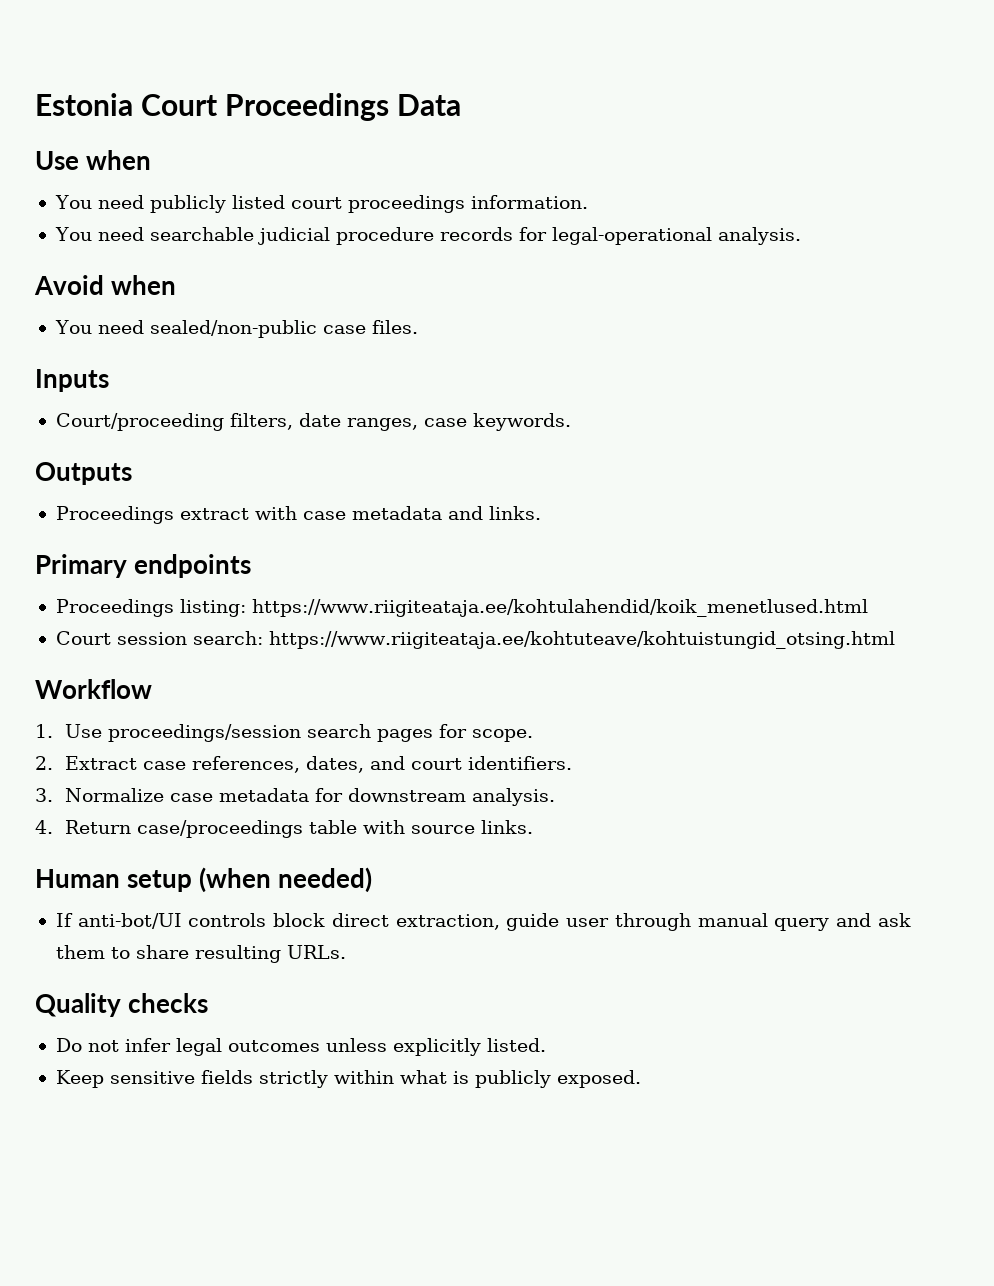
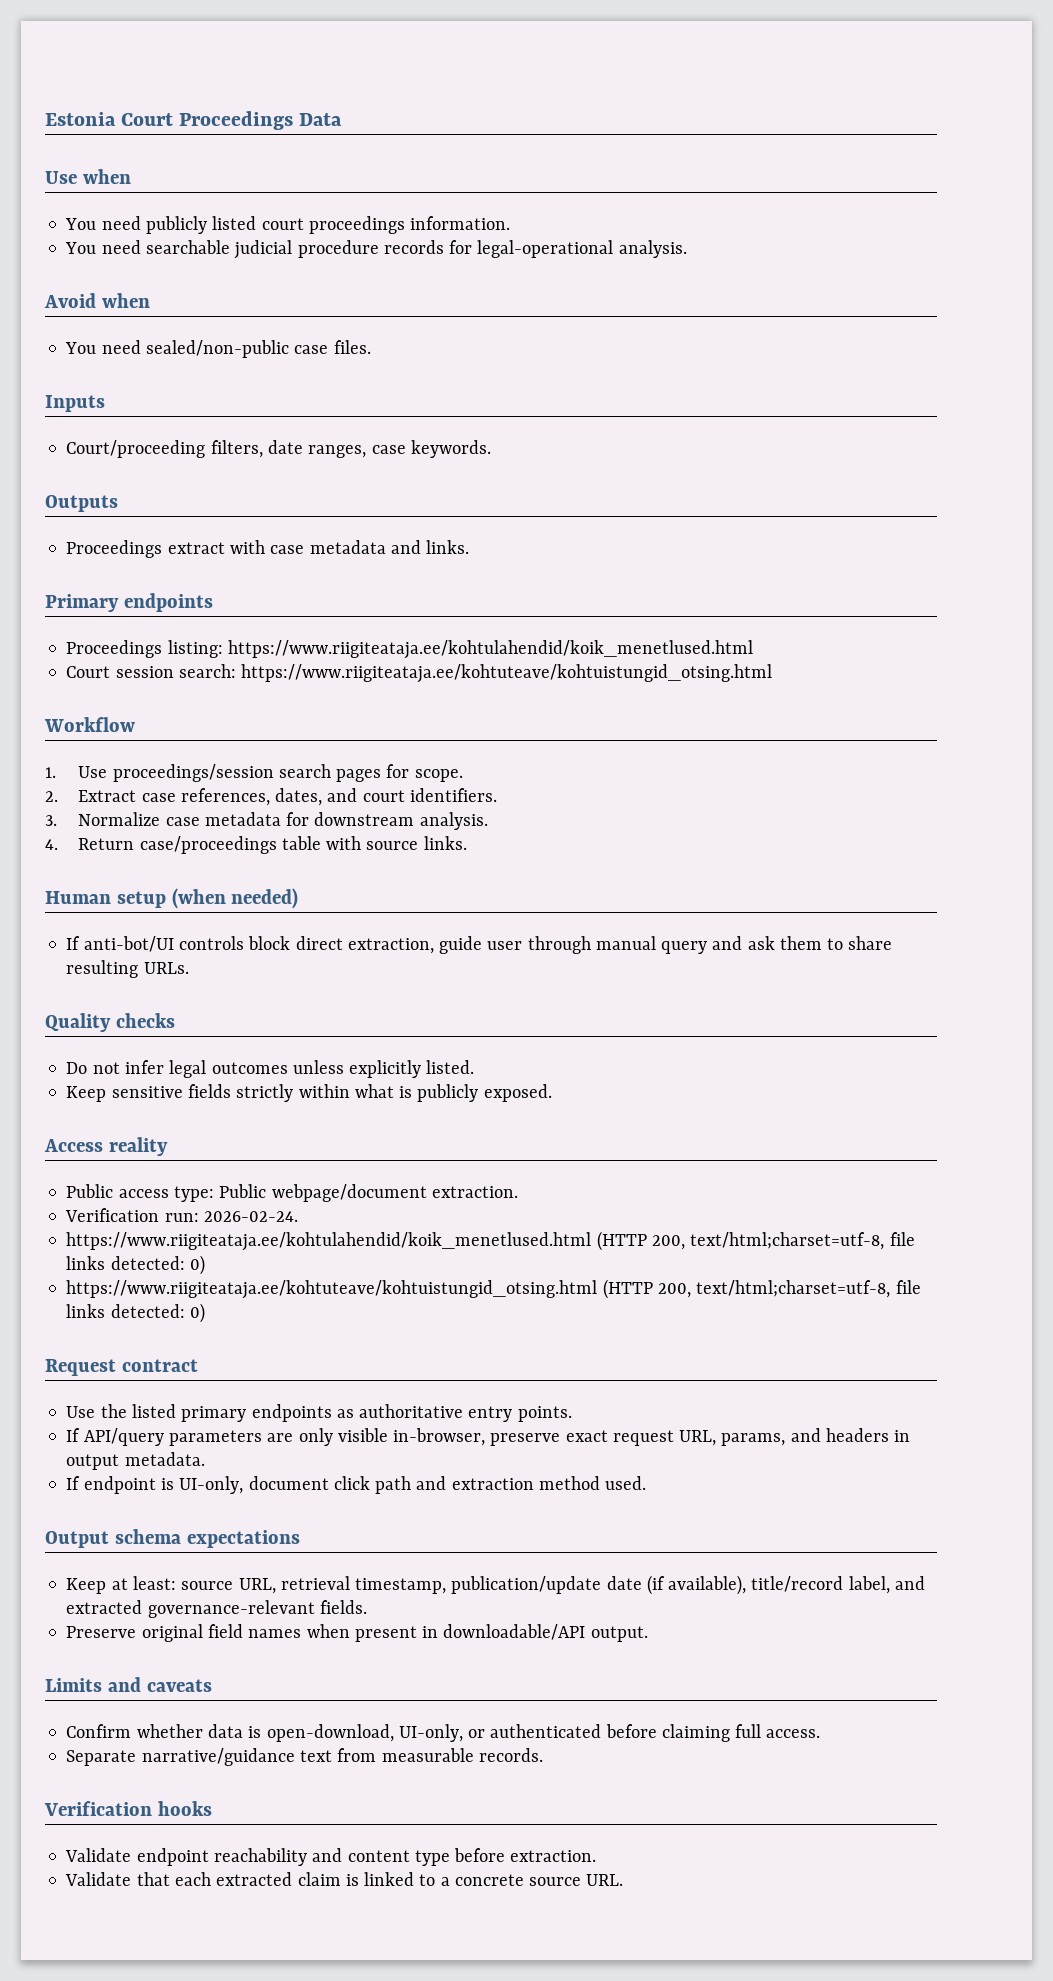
(641, 1079) none -> [44,1137,168,1156] [66,1184,518,1202] [65,1208,298,1222] [66,1231,915,1251] [66,1255,205,1275] [66,1279,921,1299] [66,1303,205,1323] [45,1359,198,1376] [66,1404,572,1422] [66,1428,911,1446] [66,1452,205,1470] [66,1476,647,1494] [45,1529,300,1548] [66,1575,925,1595] [66,1600,367,1618] [66,1624,648,1642] [45,1677,212,1692] [66,1724,821,1742] [66,1748,543,1766] [44,1801,212,1816] [65,1848,597,1866] [65,1872,624,1886] // Access reality // Public access type: Public webpage/document extraction. // Verification run: 2026-02-24. // https://www.riigiteataja.ee/kohtulahendid/koik_menetlused.html (HTTP 200, text/html;charset=utf-8, file links detected: 0) // https://www.riigiteataja.ee/kohtuteave/kohtuistungid_otsing.html (HTTP 200, text/html;charset=utf-8, file links detected: 0) // Request contract // Use the listed primary endpoints as authoritative entry points. // If API/query parameters are only visible in-browser, preserve exact request URL, params, and headers in output metadata. // If endpoint is UI-only, document click path and extraction method used. // Output schema expectations // Keep at least: source URL, retrieval timestamp, publication/update date (if available), title/record label, and extracted governance-relevant fields. // Preserve original field names when present in downloadable/API output. // Limits and caveats // Confirm whether data is open-download, UI-only, or authenticated before claiming full access. // Separate narrative/guidance text from measurable records. // Verification hooks // Validate endpoint reachability and content type before extraction. // Validate that each extracted claim is linked to a concrete source URL.

